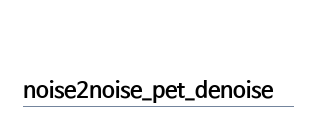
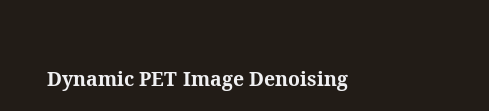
[23,80,274,103] noise2noise_pet_denoise -> [47,71,348,91] Dynamic PET Image Denoising

